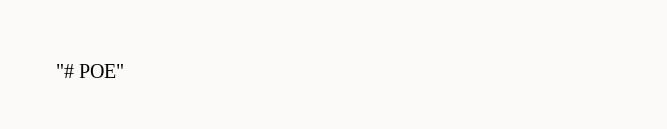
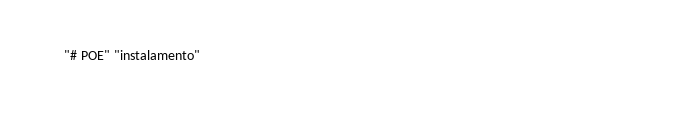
(125, 71) none -> [113,50,200,60] "instalamento"

